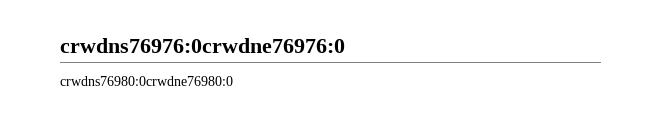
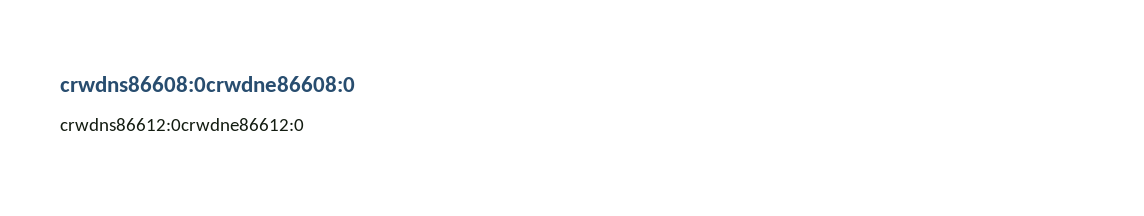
[60,38,345,53] [60,76,233,86] crwdns76976:0crwdne76976:0 // crwdns76980:0crwdne76980:0 -> [60,76,355,92] [60,118,304,131] crwdns86608:0crwdne86608:0 // crwdns86612:0crwdne86612:0

